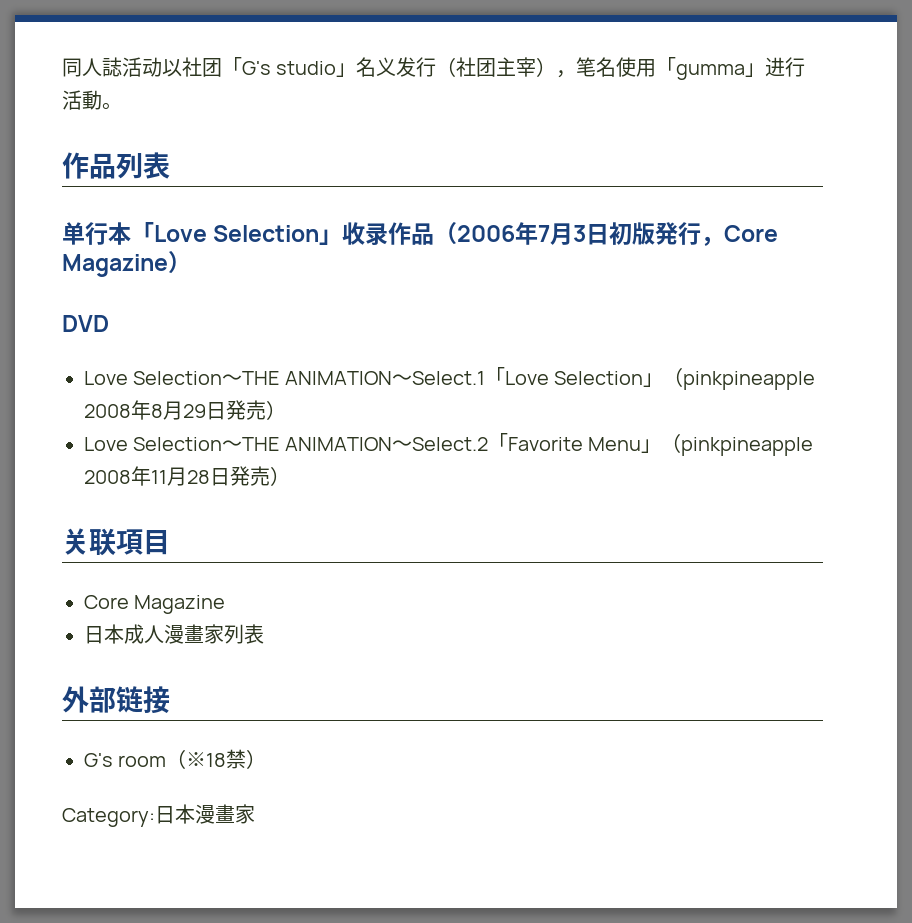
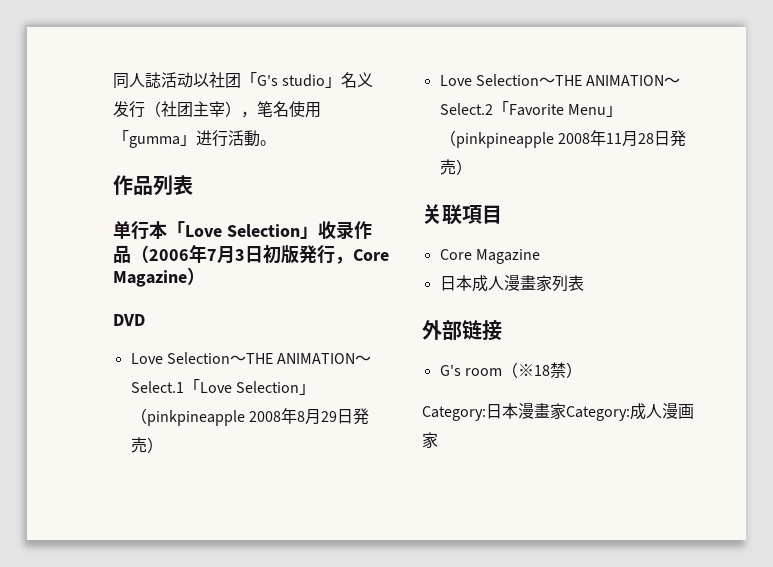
(255, 814) none -> [566,403,694,421] [422,432,438,449] Category:成人漫画家

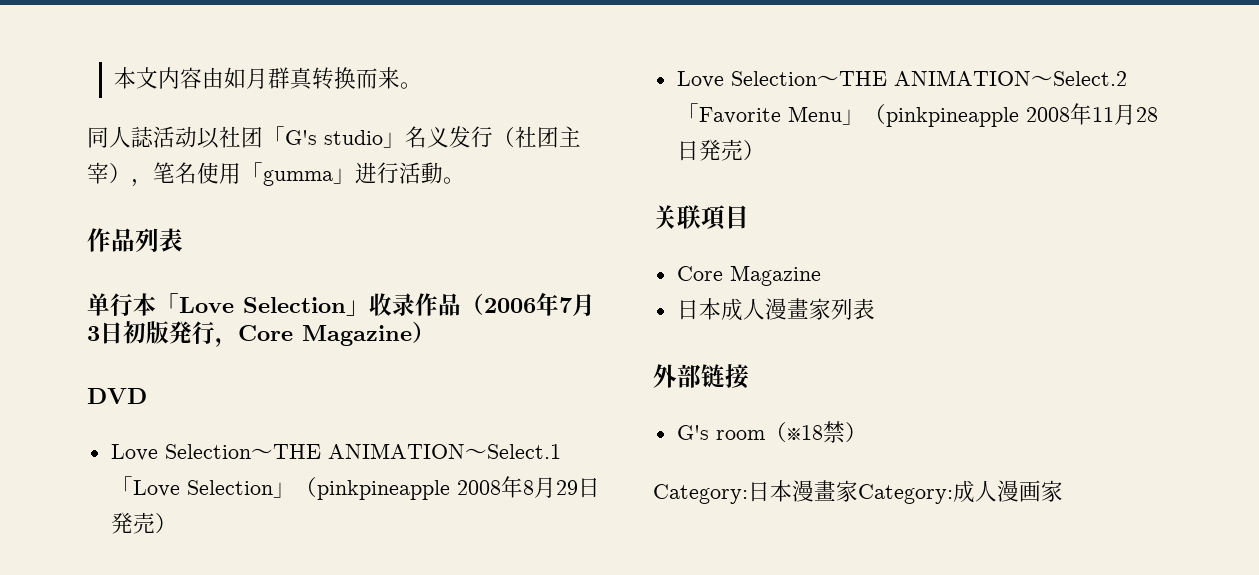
(113, 81) none -> [113,67,422,90] 本文内容由如月群真转换而来。 //

